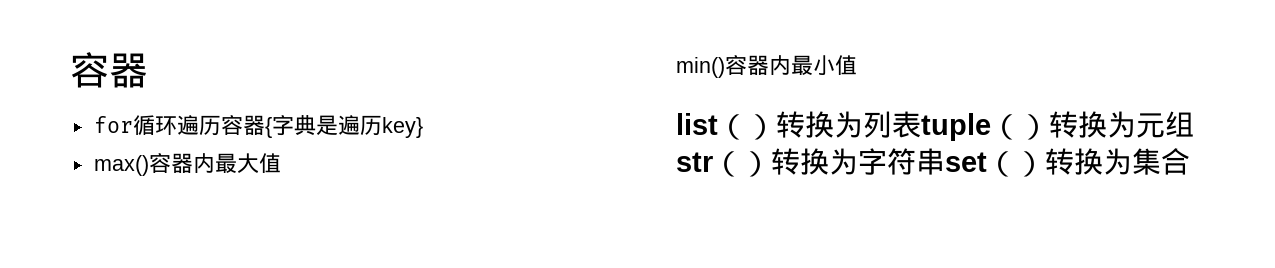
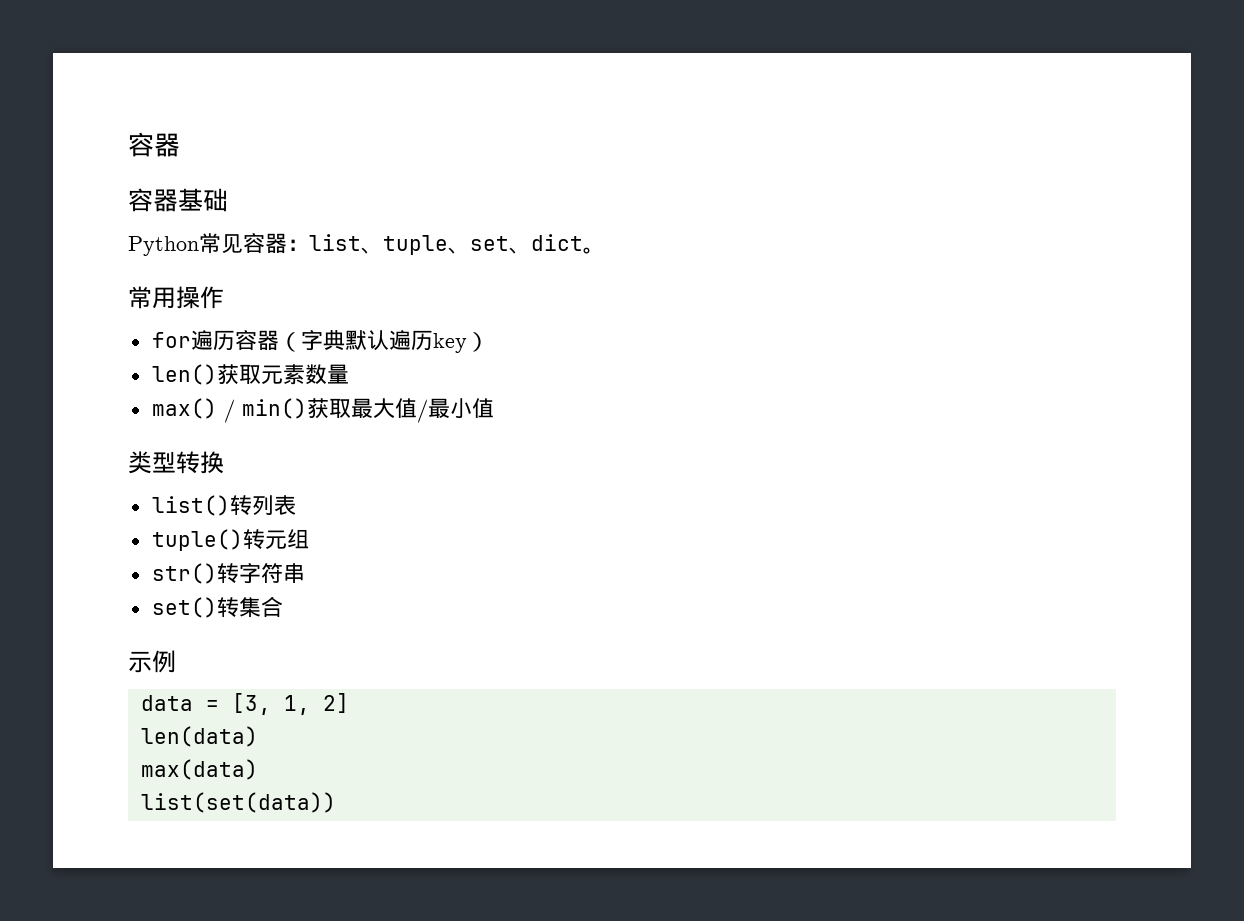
[70,52,148,88] 容器 -> [128,132,180,157] [128,188,228,212] [128,233,605,256] [128,286,224,309] 容器 // 容器基础 // Python常见容器：list、tuple、set、dict。 // 常用操作
[132,115,177,136] 循环 -> (191, 340) none
[264,115,423,138] [93,153,215,176] {字典是遍历key} // max()容器内 -> [278,330,489,353] [151,364,349,385] [151,398,351,423] （字典默认遍历key） // len()获取元素数量 // max() / min()获取
[676,55,791,78] // min()容器内 -> [416,399,428,423] /
[676,111,863,140] list（）转换为 -> [128,451,224,474] [151,495,252,516] 类型转换 // list()转
[921,111,1194,141] [676,148,1190,177] tuple（）转换为元组str（）转换为字符串set（）转换为集合 -> [151,529,309,551] [151,563,305,584] [151,596,283,618] [128,650,176,673] [140,693,349,715] [140,726,258,747] [140,759,258,780] [140,792,336,813] // tuple()转元组 // str()转字符串 // set()转集合 // 示例 // data = [3, 1, 2] // len(data) // max(data) // list(set(data))

